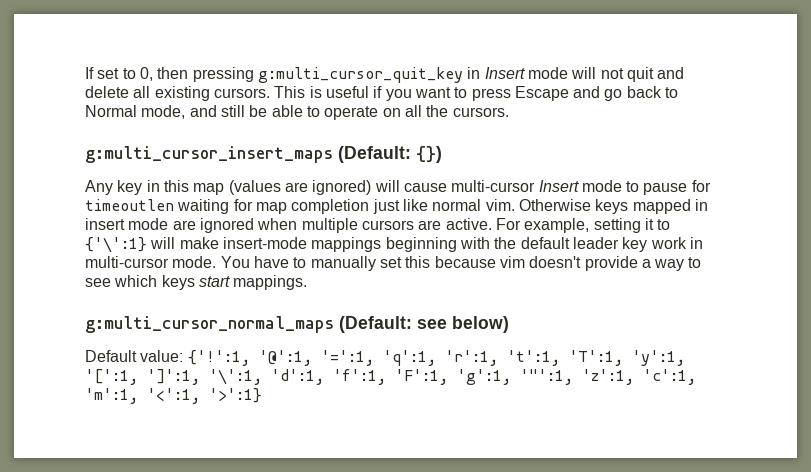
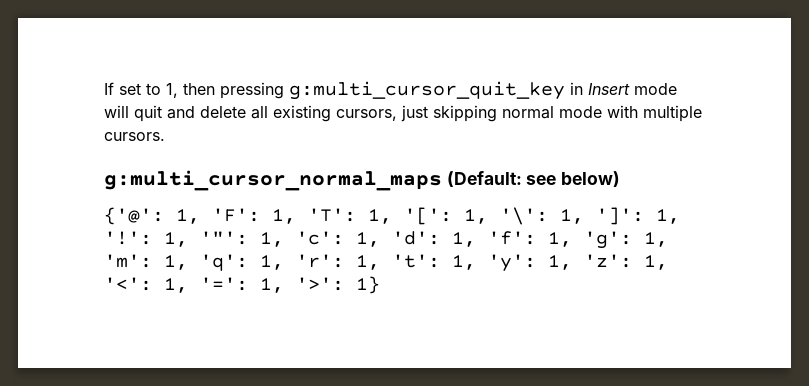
[139,67,153,81] 0, -> [166,83,178,98] 1,
[600,68,624,79] not -> (129, 111) none
[213,86,679,101] [85,105,509,120] [85,146,442,163] [85,180,711,195] [85,199,708,214] [85,218,671,233] [85,237,703,253] [85,256,702,271] [85,275,308,290] [85,316,509,333] [85,350,685,366] [85,369,696,385] [85,388,262,404] cursors. This is useful if you want to press Escape and go back to Normal mode, and still be able to operate on all the cursors. // g:multi_cursor_insert_maps (Default: {}) // Any key in this map (values are ignored) will cause multi-cursor Insert mode to pause for timeoutlen waiting for map completion just like normal vim. Otherwise keys mapped in insert mode are ignored when multiple cursors are active. For example, setting it to {'\':1} will make insert-mode mappings beginning with the default leader key work in multi-cursor mode. You have to manually set this because vim doesn't provide a way to see which keys start mappings. // g:multi_cursor_normal_maps (Default: see below) // Default value: {'!':1, '@':1, '=':1, 'q':1, 'r':1, 't':1, 'T':1, 'y':1, '[':1, ']':1, '\':1, 'd':1, 'f':1, 'F':1, 'g':1, '"':1, 'z':1, 'c':1, 'm':1, '<':1, '>':1} -> [336,105,702,122] [104,132,165,141] [104,170,621,191] [104,207,680,225] [104,231,668,249] [104,254,668,272] [104,276,380,294] cursors, just skipping normal mode with multiple cursors. // g:multi_cursor_normal_maps (Default: see below) // {'@': 1, 'F': 1, 'T': 1, '[': 1, '\': 1, ']': 1, '!': 1, '"': 1, 'c': 1, 'd': 1, 'f': 1, 'g': 1, 'm': 1, 'q': 1, 'r': 1, 't': 1, 'y': 1, 'z': 1, '<': 1, '=': 1, '>': 1}

